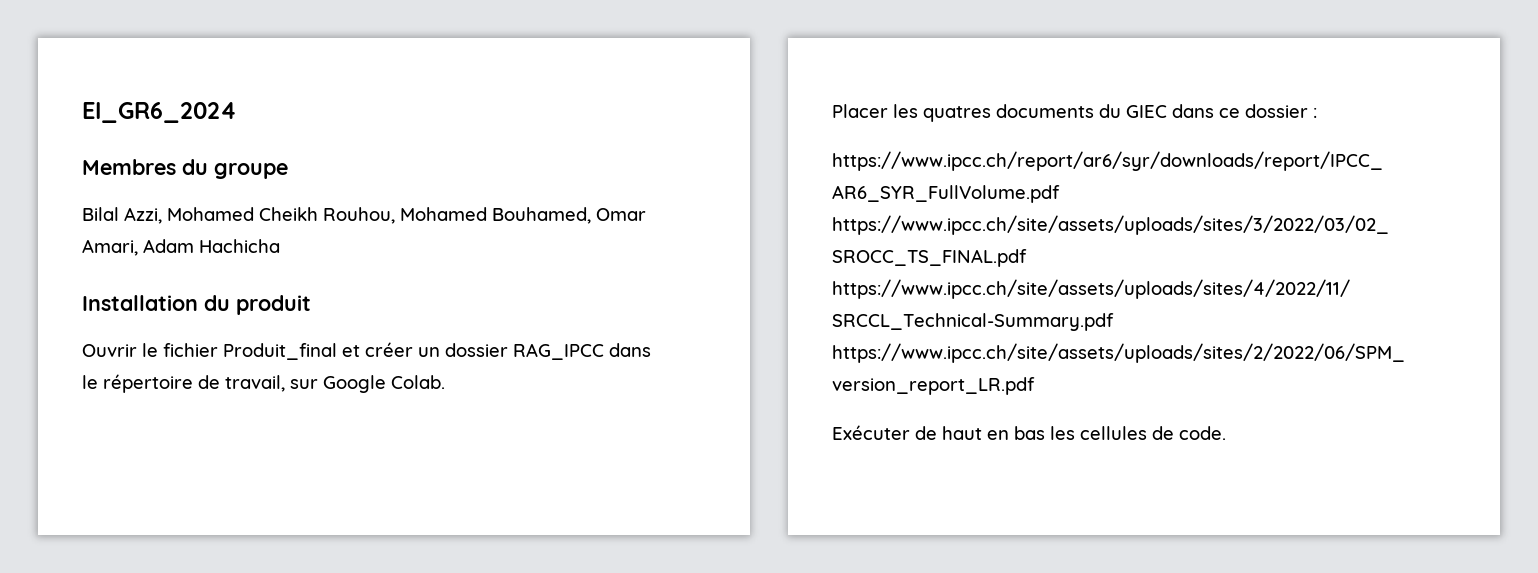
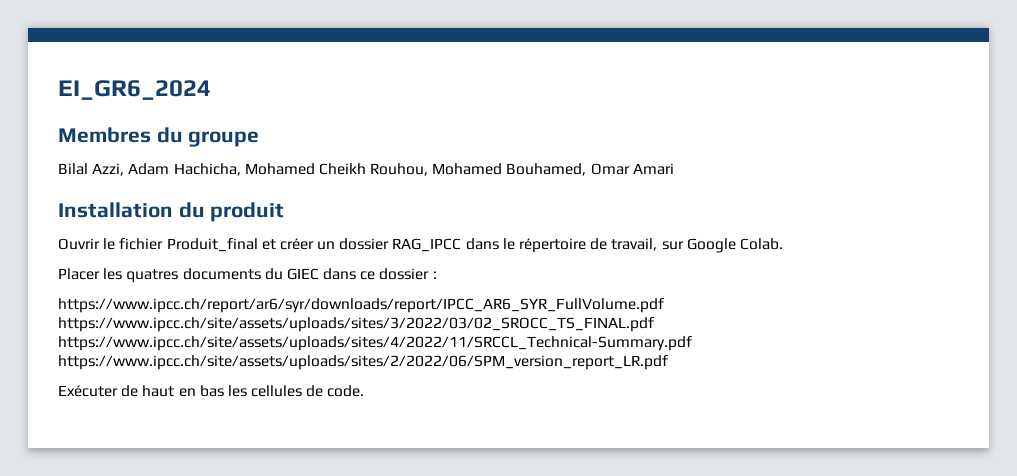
(162, 215) none -> [128,163,241,176] Adam Hachicha,
[82,239,280,256] Amari, Adam Hachicha -> [632,163,674,175] Amari

